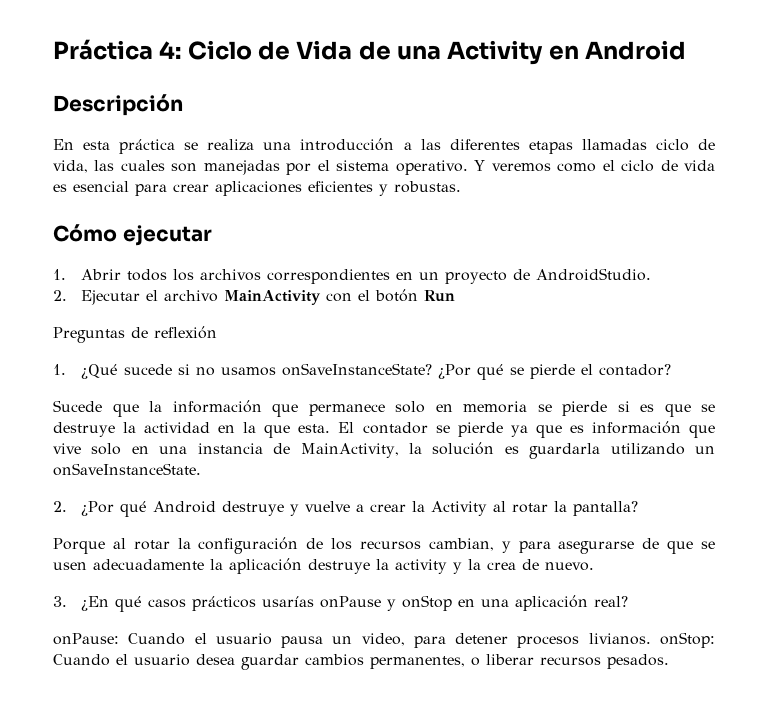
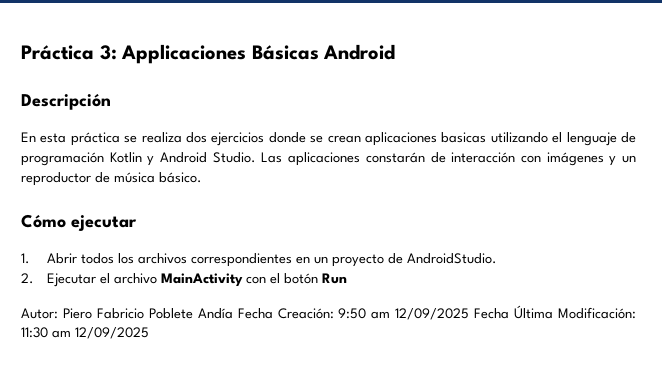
[159,40,579,65] 4: Ciclo de Vida de una Activity en -> [99,44,319,64] 3: Applicaciones Básicas
[263,138,716,154] [53,160,715,175] [53,181,461,196] una introducción a las diferentes etapas llamadas ciclo de vida, las cuales son manejadas por el sistema operativo. Y veremos como el ciclo de vida es esencial para crear aplicaciones eficientes y robustas. -> [186,132,636,146] [21,152,637,166] [21,172,202,186] dos ejercicios donde se crean aplicaciones basicas utilizando el lenguaje de programación Kotlin y Android Studio. Las aplicaciones constarán de interacción con imágenes y un reproductor de música básico.
[53,326,217,343] [53,363,672,380] [53,400,715,417] [53,421,716,438] [53,442,715,459] [53,463,201,476] [53,501,639,517] [53,537,715,554] [53,558,594,574] [53,595,629,612] [53,632,715,648] [53,654,669,670] Preguntas de reflexión // 1. ¿Qué sucede si no usamos onSaveInstanceState? ¿Por qué se pierde el contador? // Sucede que la información que permanece solo en memoria se pierde si es que se destruye la actividad en la que esta. El contador se pierde ya que es información que vive solo en una instancia de MainActivity, la solución es guardarla utilizando un onSaveInstanceState. // 2. ¿Por qué Android destruye y vuelve a crear la Activity al rotar la pantalla? // Porque al rotar la configuración de los recursos cambian, y para asegurarse de que se usen adecuadamente la aplicación destruye la activity y la crea de nuevo. // 3. ¿En qué casos prácticos usarías onPause y onStop en una aplicación real? // onPause: Cuando el usuario pausa un video, para detener procesos livianos. onStop: Cuando el usuario desea guardar cambios permanentes, o liberar recursos pesados. -> [21,305,637,320] [21,327,149,339] Autor: Piero Fabricio Poblete Andía Fecha Creación: 9:50 am 12/09/2025 Fecha Última Modificación: 11:30 am 12/09/2025

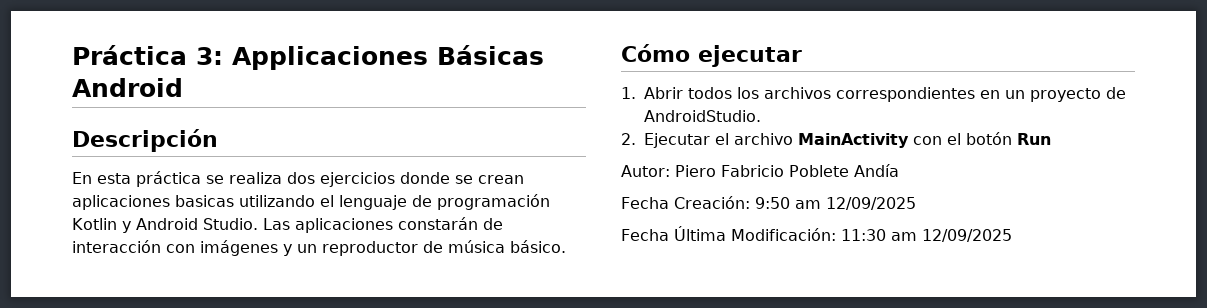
(233, 313) none -> (899, 170) //
(470, 314) none -> (916, 203) //

